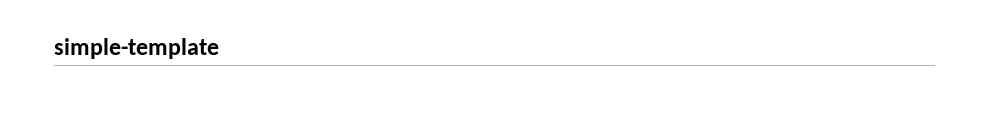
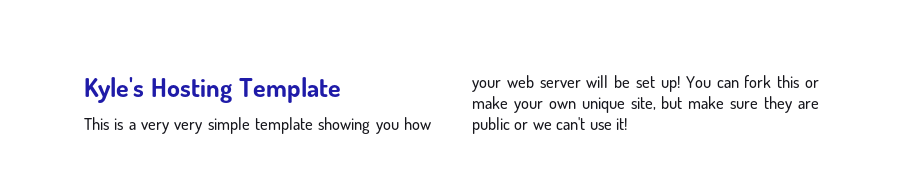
[54,38,219,59] simple-template -> [84,77,342,103] [84,117,431,134] [472,75,819,92] [472,96,819,113] [472,117,628,134] Kyle's Hosting Template // This is a very very simple template showing you how your web server will be set up! You can fork this or make your own unique site, but make sure they are public or we can't use it!

